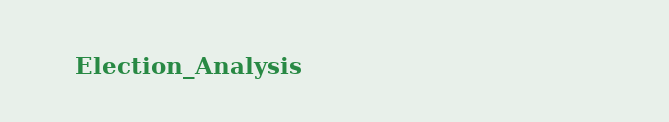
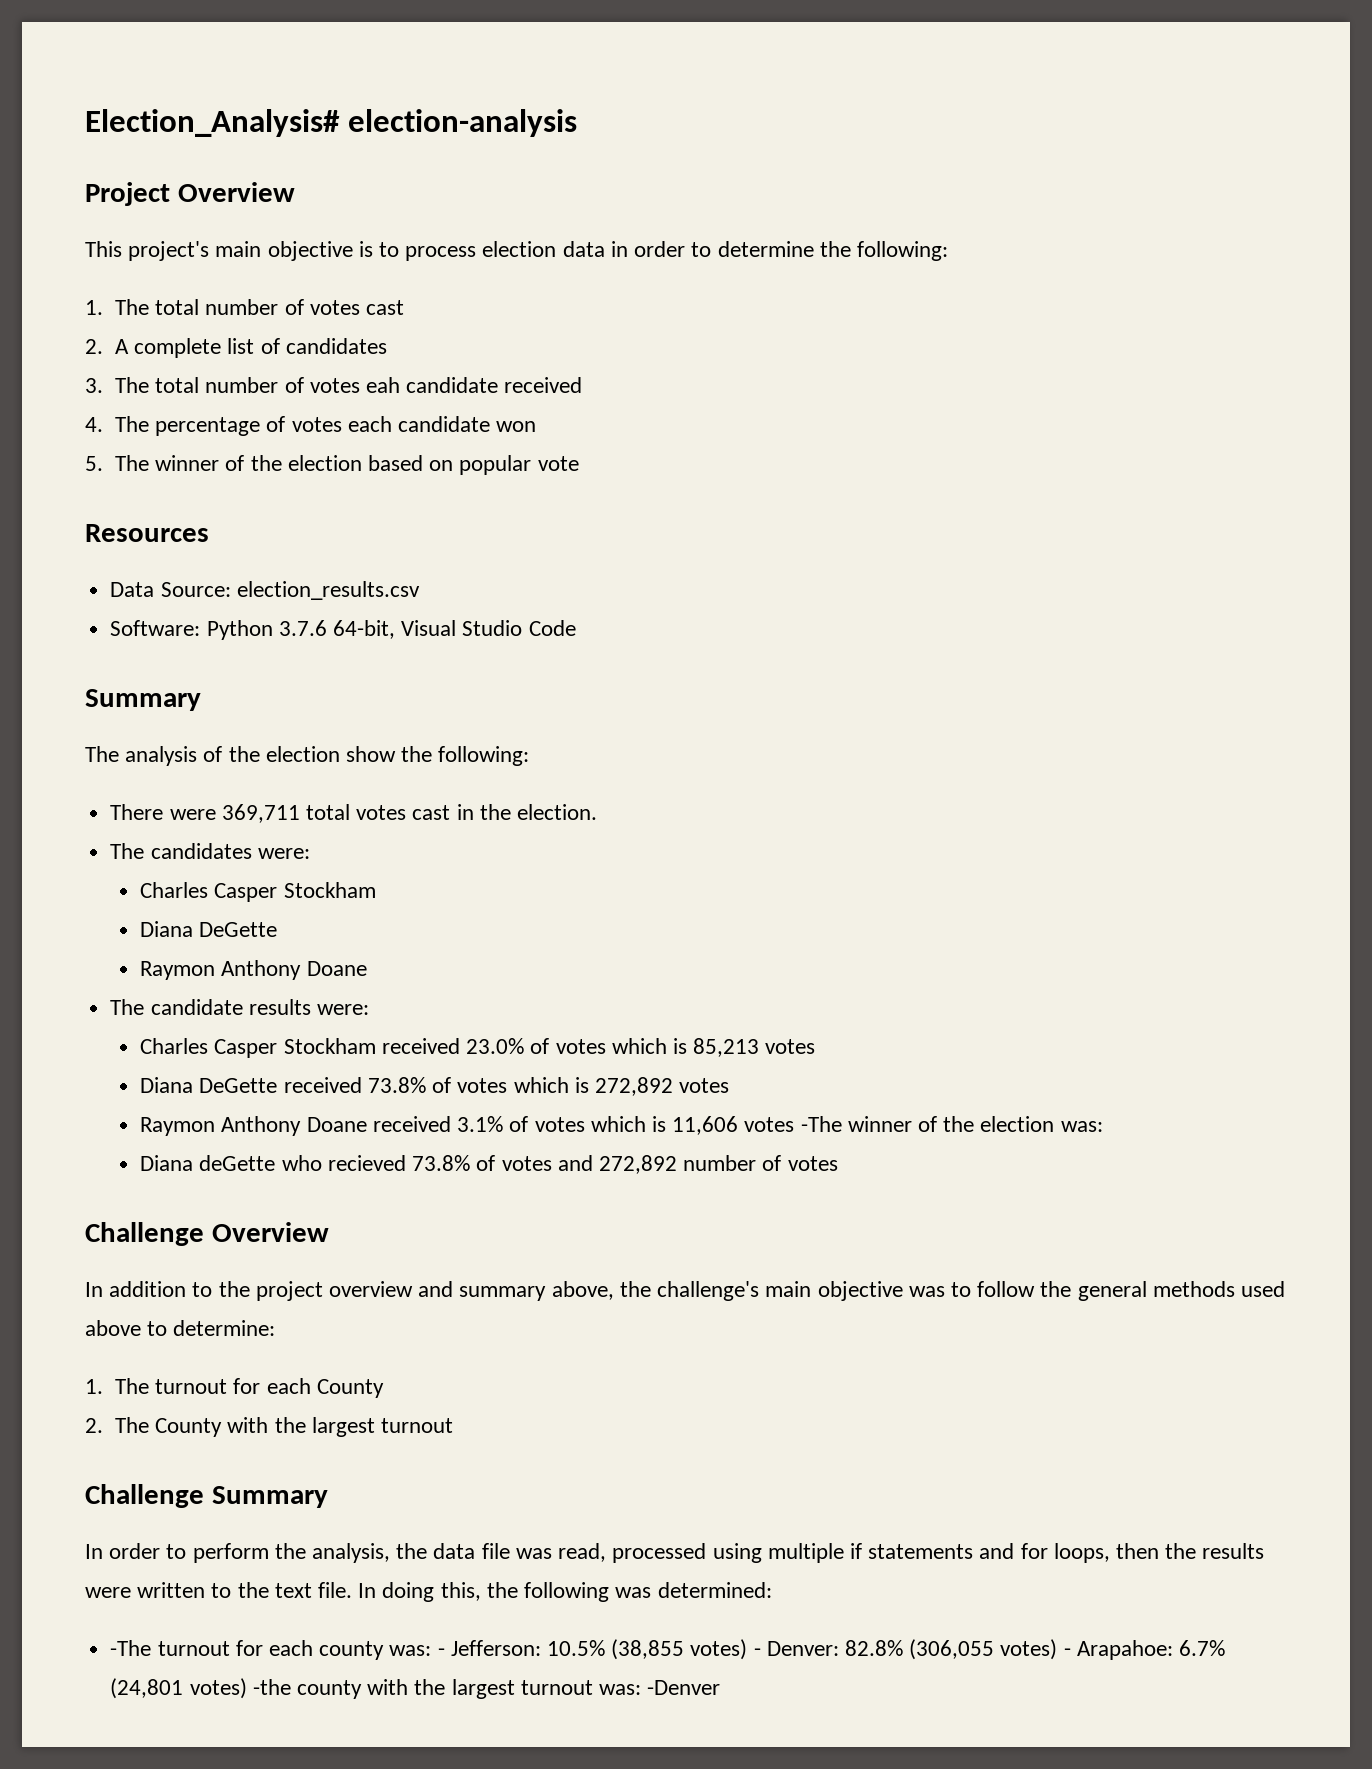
[75,57,302,79] Election_Analysis -> [85,109,577,137] [85,182,295,206] [85,241,948,261] [85,299,405,315] [85,338,387,358] [85,377,583,393] [85,416,537,436] [85,455,579,475] [85,524,209,542] [110,581,420,600] [110,620,576,640] [85,689,201,711] [85,746,530,766] [110,804,597,823] [110,843,310,859] [140,882,376,902] [140,921,278,937] [140,960,367,980] [110,999,369,1015] [140,1038,816,1058] [140,1077,730,1096] [140,1116,1103,1136] [140,1155,838,1174] [85,1222,329,1246] [85,1281,1285,1301] [85,1320,276,1336] [85,1378,384,1398] [85,1417,454,1437] [85,1484,328,1508] [85,1543,1265,1563] [85,1582,772,1602] [110,1639,1226,1660] [110,1678,721,1699] Election_Analysis# election-analysis // Project Overview // This project's main objective is to process election data in order to determine the following: // 1. The total number of votes cast // 2. A complete list of candidates // 3. The total number of votes eah candidate received // 4. The percentage of votes each candidate won // 5. The winner of the election based on popular vote // Resources // Data Source: election_results.csv // Software: Python 3.7.6 64-bit, Visual Studio Code // Summary // The analysis of the election show the following: // There were 369,711 total votes cast in the election. // The candidates were: // Charles Casper Stockham // Diana DeGette // Raymon Anthony Doane // The candidate results were: // Charles Casper Stockham received 23.0% of votes which is 85,213 votes // Diana DeGette received 73.8% of votes which is 272,892 votes // Raymon Anthony Doane received 3.1% of votes which is 11,606 votes -The winner of the election was: // Diana deGette who recieved 73.8% of votes and 272,892 number of votes // Challenge Overview // In addition to the project overview and summary above, the challenge's main objective was to follow the general methods used above to determine: // 1. The turnout for each County // 2. The County with the largest turnout // Challenge Summary // In order to perform the analysis, the data file was read, processed using multiple if statements and for loops, then the results were written to the text file. In doing this, the following was determined: // -The turnout for each county was: - Jefferson: 10.5% (38,855 votes) - Denver: 82.8% (306,055 votes) - Arapahoe: 6.7% (24,801 votes) -the county with the largest turnout was: -Denver

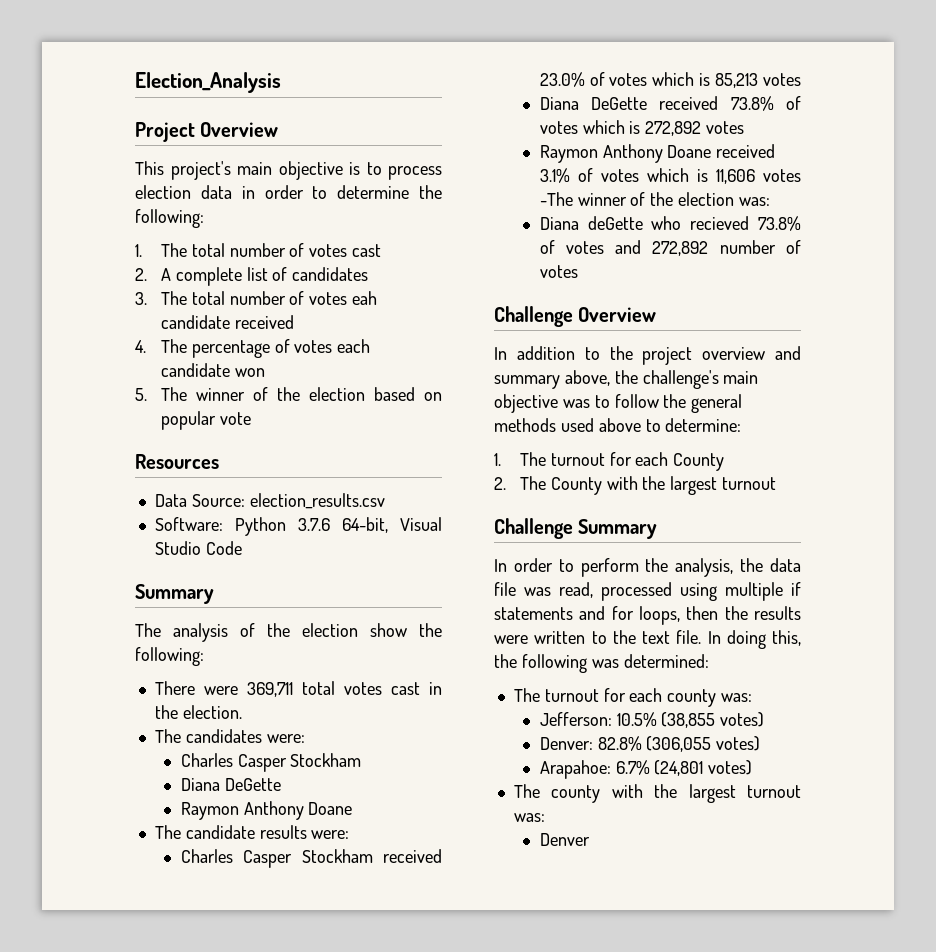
[85,109,577,137] Election_Analysis# election-analysis -> [135,72,281,93] Election_Analysis
[110,1640,152,1656] -The -> [513,688,540,702] The
[437,1648,445,1656] - -> (753, 697) //
[753,1648,761,1656] - -> (765, 719) //
[1063,1648,1071,1656] - -> (761, 743) //
[252,1679,291,1695] -the -> [513,784,540,798] // The
[647,1680,721,1695] -Denver -> [539,833,590,846] // Denver

